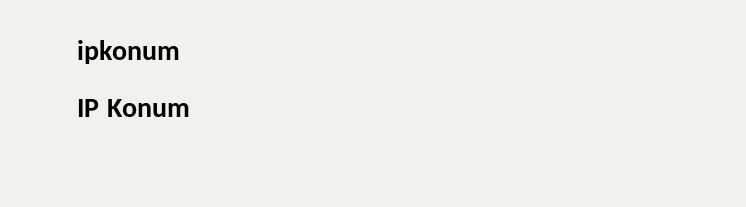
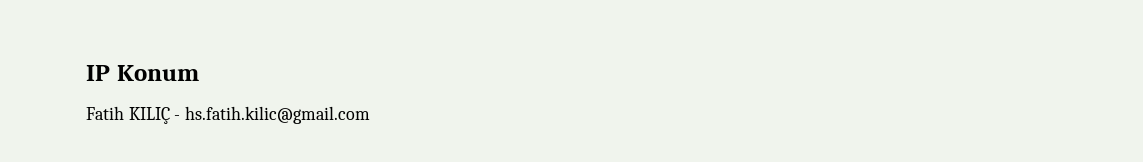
[77,40,180,64] ipkonum // -> (86, 73) none
(190, 108) none -> [86,106,371,124] // Fatih KILIÇ - hs.fatih.kilic@gmail.com

